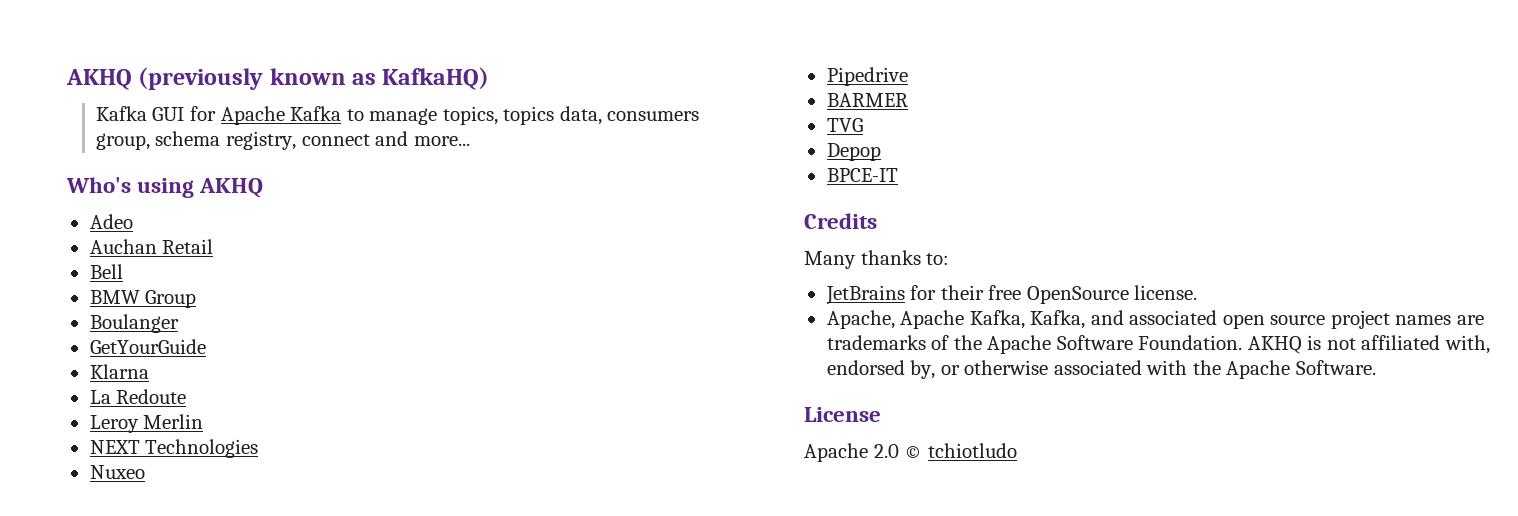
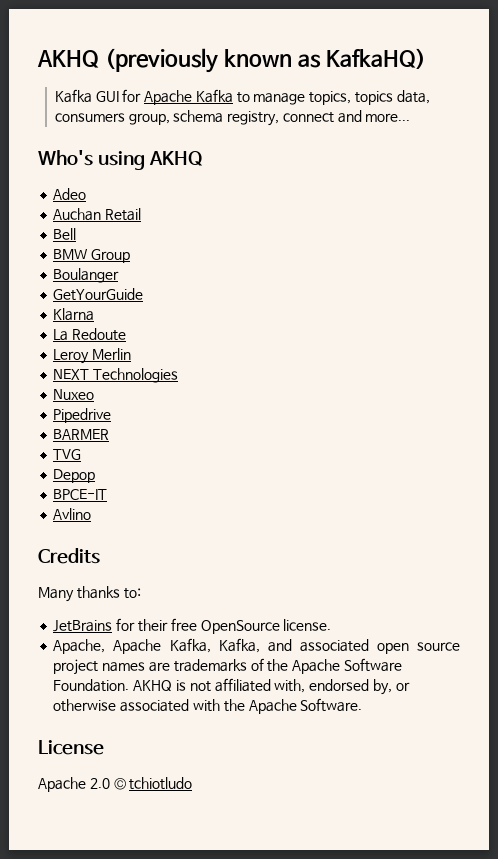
(898, 175) none -> [53,508,92,520] // Avlino

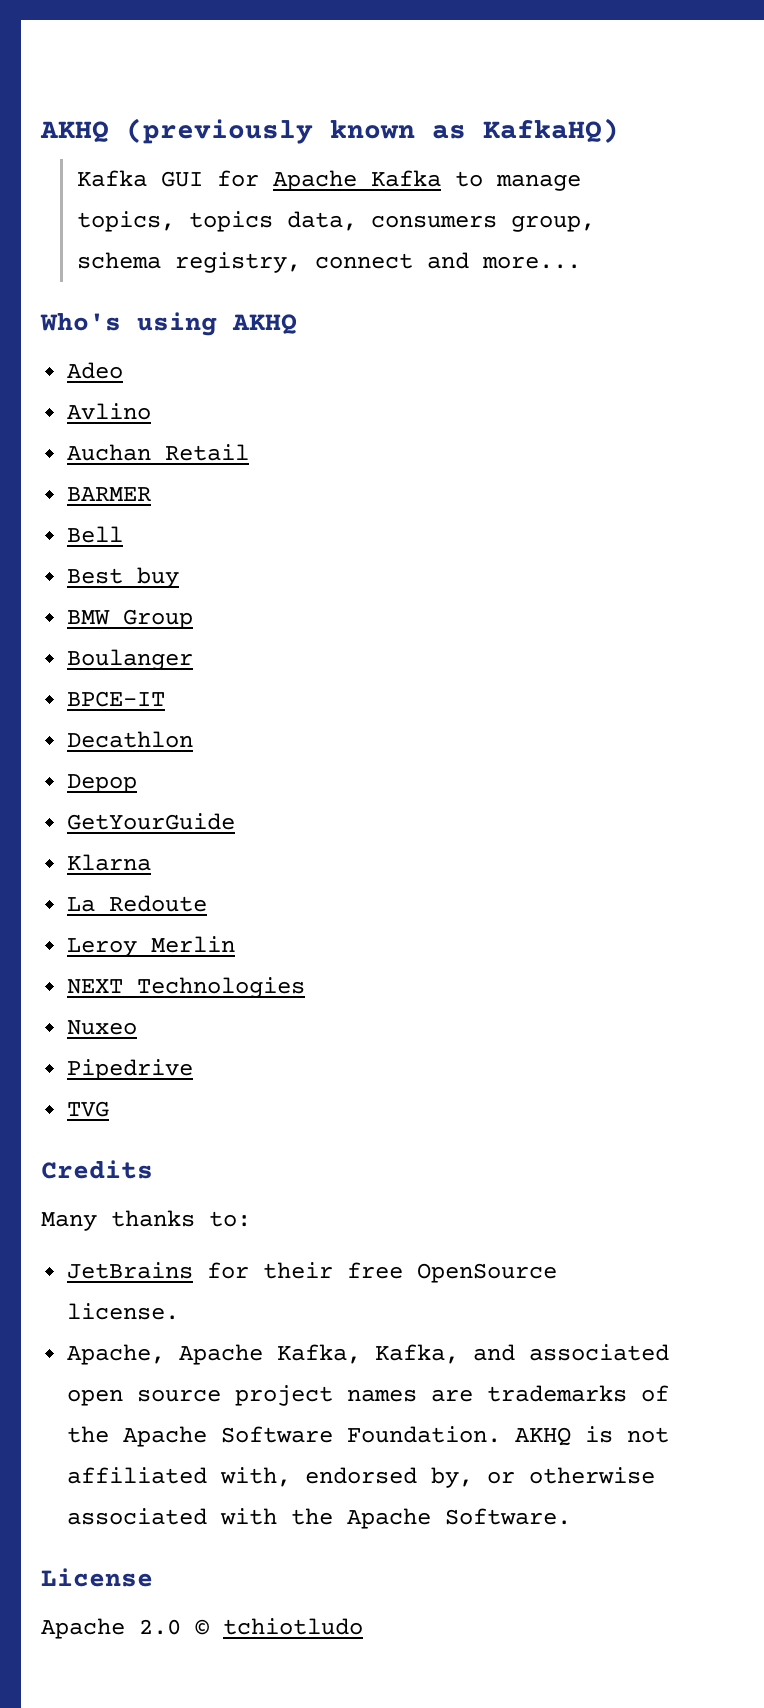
(87, 194) none -> [67,403,152,420] // Avlino
(142, 214) none -> [67,487,152,501] // BARMER
(77, 234) none -> [67,567,180,588] // Best buy
(120, 275) none -> [67,691,166,707] [67,731,194,748] [67,774,138,793] // BPCE-IT // Decathlon // Depop
[53,429,110,440] // BARMER -> (194, 1069) none
[53,469,96,483] [53,489,108,500] [53,508,92,520] // Depop // BPCE-IT // Avlino -> (110, 1109) none

